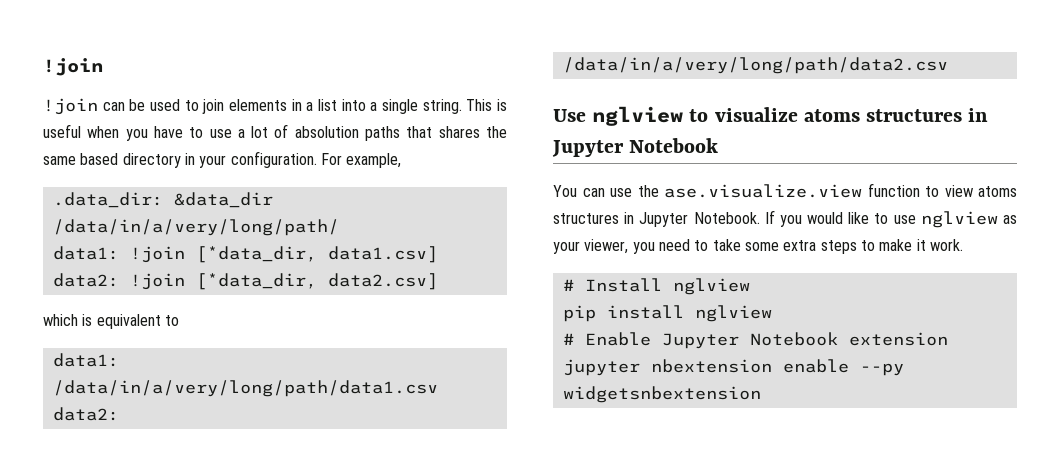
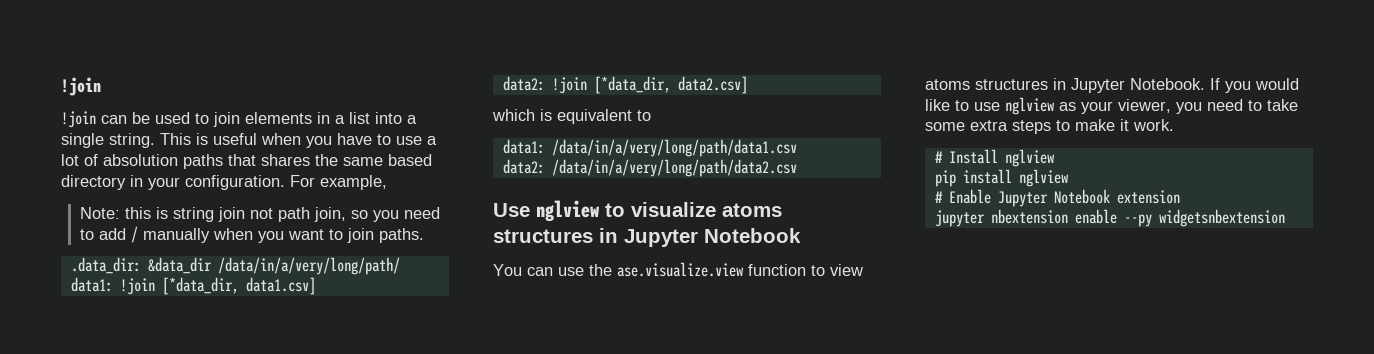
(402, 160) none -> [79,207,440,222] [79,226,424,243] // Note: this is string join not path join, so you need to add / manually when you want to join paths.

